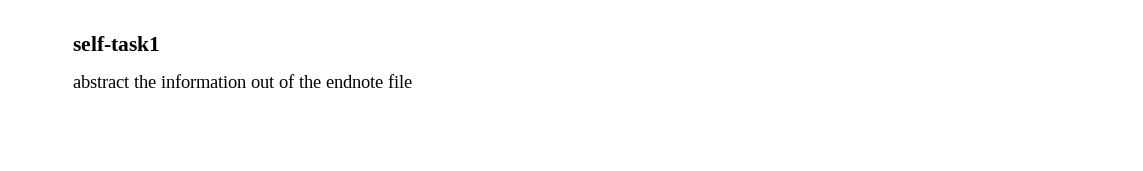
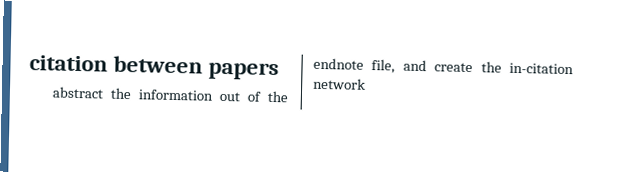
[73,36,160,51] self-task1 -> [29,55,280,81] citation between papers
[388,74,412,88] file -> [371,59,574,75] [313,77,366,90] file, and create the in-citation network

